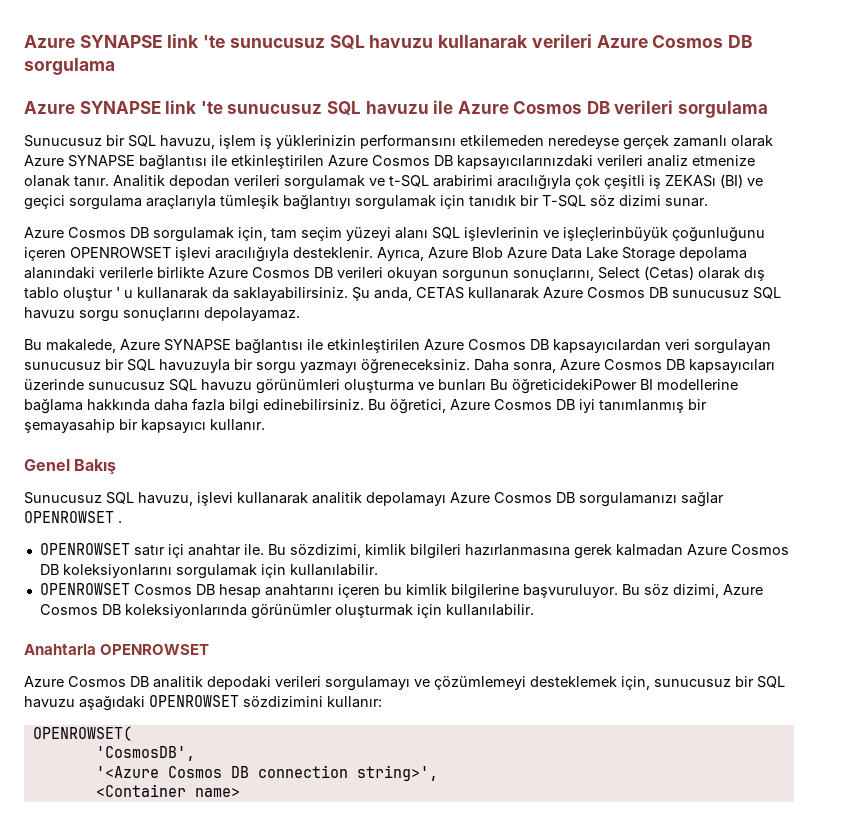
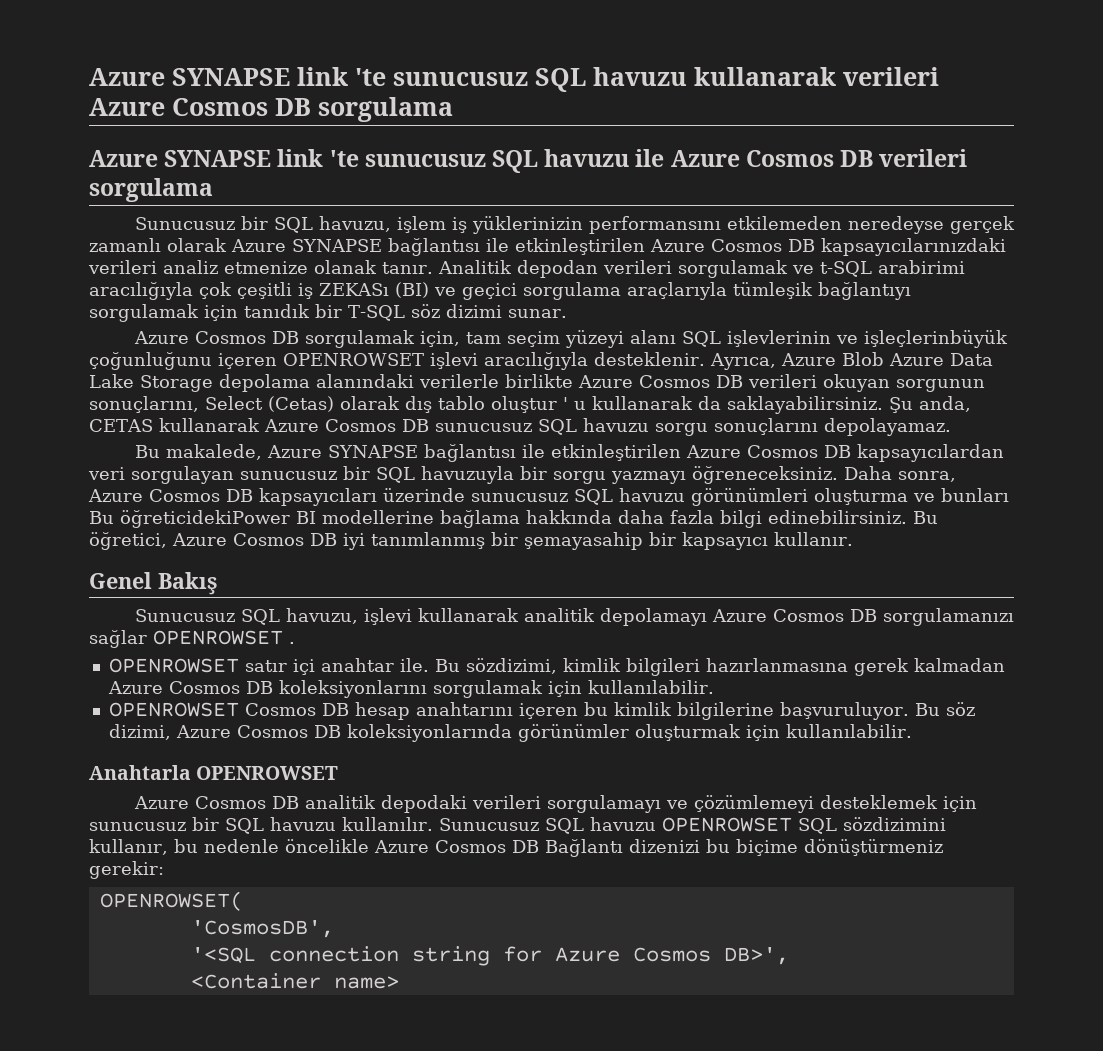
[621,676,650,690] için, -> [942,796,977,812] için
[79,695,382,711] [32,726,132,741] [95,746,195,761] [95,765,438,781] aşağıdaki OPENROWSET sözdizimini kullanır: // OPENROWSET( // 'CosmosDB', // '<Azure Cosmos DB connection string>', -> [342,817,946,834] [89,839,943,857] [89,861,164,879] [99,891,243,911] [190,920,334,938] [190,946,789,966] kullanılır. Sunucusuz SQL havuzu OPENROWSET SQL sözdizimini kullanır, bu nedenle öncelikle Azure Cosmos DB Bağlantı dizenizi bu biçime dönüştürmeniz gerekir: // OPENROWSET( // 'CosmosDB', // '<SQL connection string for Azure Cosmos DB>',

